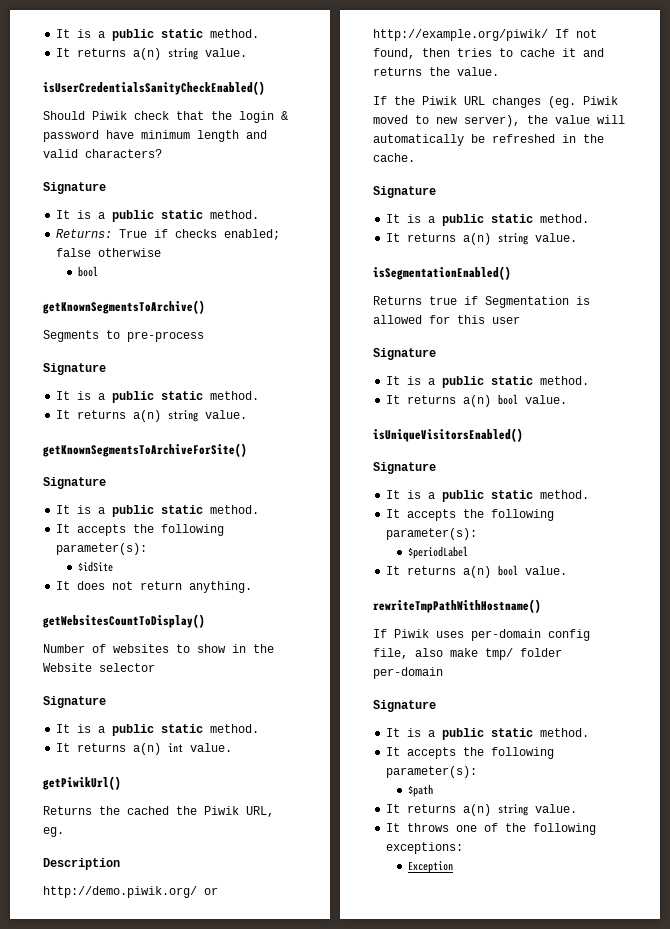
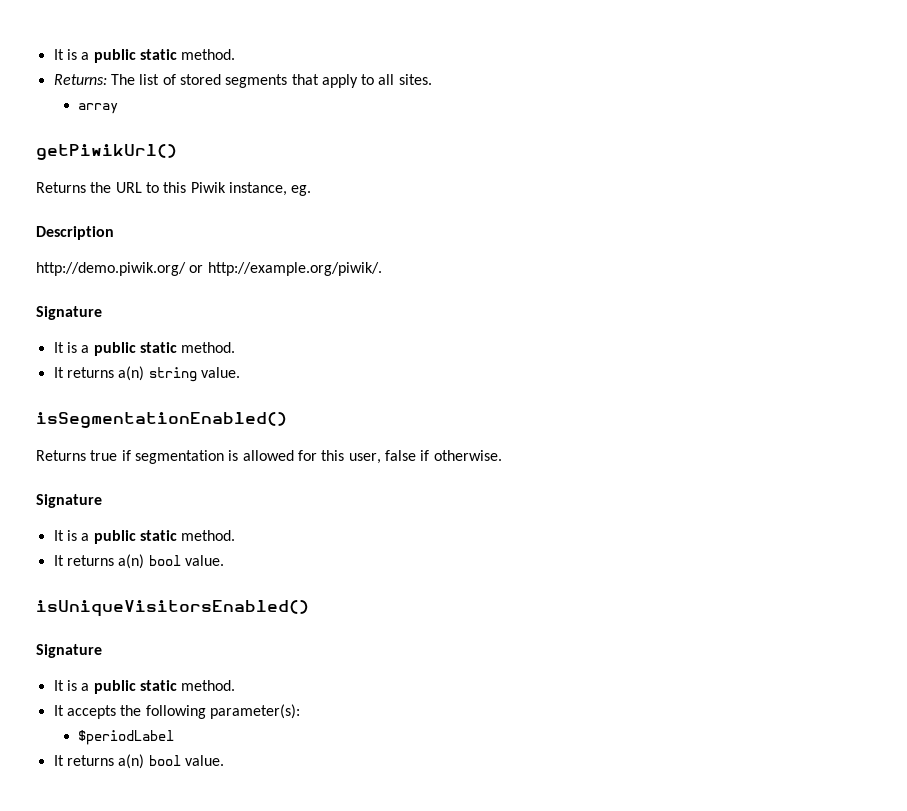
[56,29,260,41] [56,48,248,60] [43,81,265,95] [43,111,288,123] [43,130,267,142] [43,149,162,158] [43,182,106,194] [56,210,260,222] [56,229,281,240] [56,248,162,257] [77,266,98,277] [43,300,205,314] [43,330,204,342] [43,363,106,375] [56,391,260,403] [56,410,248,422] [43,443,247,457] [43,477,106,489] [56,505,260,517] [56,524,225,536] [56,543,148,555] [77,561,113,572] [56,581,253,593] [43,614,205,628] [43,644,274,653] [43,663,155,672] [43,696,106,708] [56,724,260,736] [56,743,233,755] [43,776,121,790] [43,806,274,817] [43,827,64,837] [43,858,120,870] [43,886,218,898] [373,29,597,41] [373,48,604,59] [373,67,499,76] [373,96,618,108] [373,115,625,127] [373,134,604,146] [373,153,415,162] It is a public static method. // It returns a(n) string value. // isUserCredentialsSanityCheckEnabled() // Should Piwik check that the login & password have minimum length and valid characters? // Signature // It is a public static method. // Returns: True if checks enabled; false otherwise // bool // getKnownSegmentsToArchive() // Segments to pre-process // Signature // It is a public static method. // It returns a(n) string value. // getKnownSegmentsToArchiveForSite() // Signature // It is a public static method. // It accepts the following parameter(s): // $idSite // It does not return anything. // getWebsitesCountToDisplay() // Number of websites to show in the Website selector // Signature // It is a public static method. // It returns a(n) int value. // getPiwikUrl() // Returns the cached the Piwik URL, eg. // Description // http://demo.piwik.org/ or http://example.org/piwik/ If not found, then tries to cache it and returns the value. // If the Piwik URL changes (eg. Piwik moved to new server), the value will automatically be refreshed in the cache. -> [53,49,236,63] [53,74,432,88] [78,103,119,114] [36,144,177,160] [36,182,312,196] [36,226,114,240] [36,262,382,276] It is a public static method. // Returns: The list of stored segments that apply to all sites. // array // getPiwikUrl() // Returns the URL to this Piwik instance, eg. // Description // http://demo.piwik.org/ or http://example.org/piwik/.
[485,296,569,308] Segmentation -> [134,450,224,464] segmentation
[492,316,520,324] user -> [348,450,502,464] user, false if otherwise.
[373,599,541,613] [373,629,590,641] [373,648,562,660] [373,667,443,679] [373,700,436,712] [386,728,590,740] [386,747,555,759] [386,766,478,778] [407,784,433,797] [386,804,578,816] [386,823,597,835] [386,842,464,854] [407,861,453,873] // rewriteTmpPathWithHostname() // If Piwik uses per-domain config file, also make tmp/ folder per-domain // Signature // It is a public static method. // It accepts the following parameter(s): // $path // It returns a(n) string value. // It throws one of the following exceptions: // Exception -> (224, 760) none

